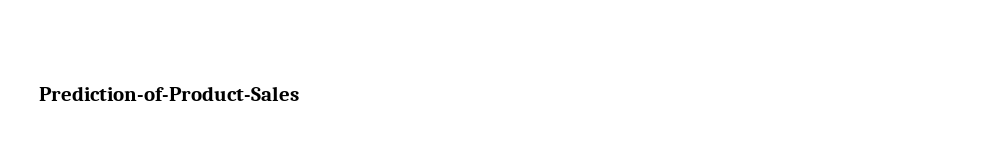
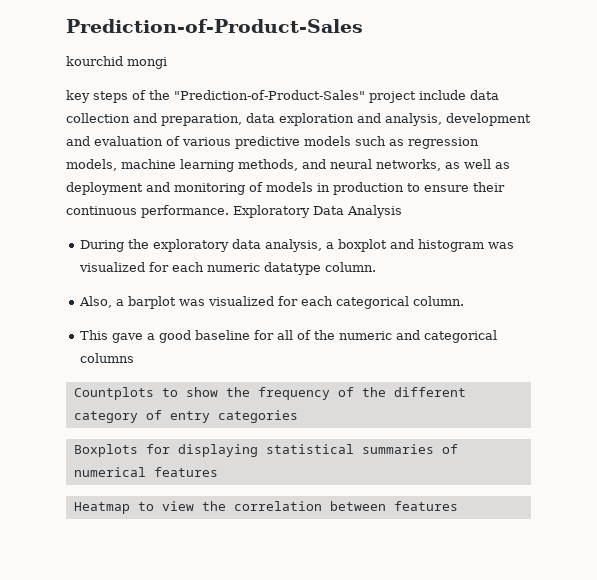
(299, 93) none -> [66,56,167,69] [66,90,499,103] [66,113,531,126] [66,136,479,149] [66,159,510,172] [66,182,505,195] [66,205,402,218] [80,239,515,252] [79,262,377,275] [79,296,465,309] [80,330,498,343] [80,353,135,363] [73,387,466,400] [73,410,298,423] [73,444,458,457] [73,467,218,477] [73,501,458,514] // kourchid mongi // key steps of the "Prediction-of-Product-Sales" project include data collection and preparation, data exploration and analysis, development and evaluation of various predictive models such as regression models, machine learning methods, and neural networks, as well as deployment and monitoring of models in production to ensure their continuous performance. Exploratory Data Analysis // During the exploratory data analysis, a boxplot and histogram was visualized for each numeric datatype column. // Also, a barplot was visualized for each categorical column. // This gave a good baseline for all of the numeric and categorical columns // Countplots to show the frequency of the different category of entry categories // Boxplots for displaying statistical summaries of numerical features // Heatmap to view the correlation between features

